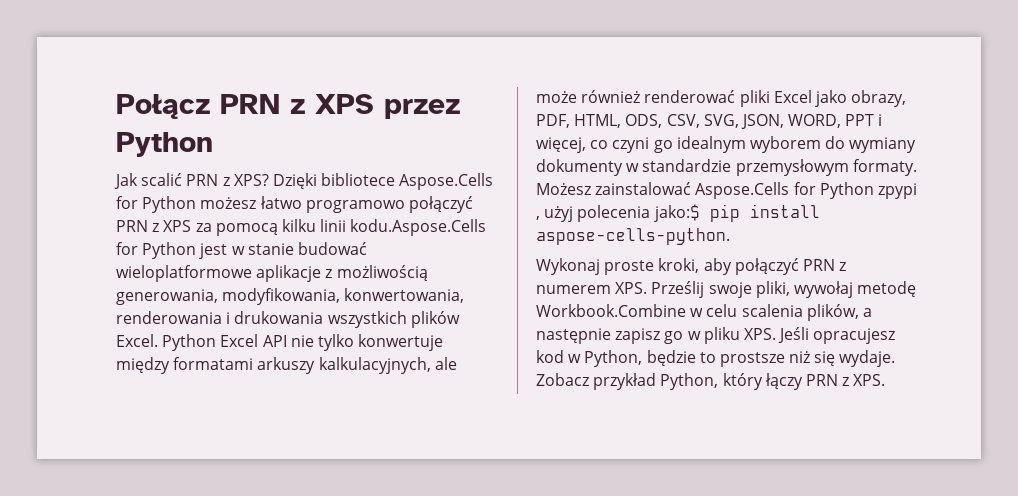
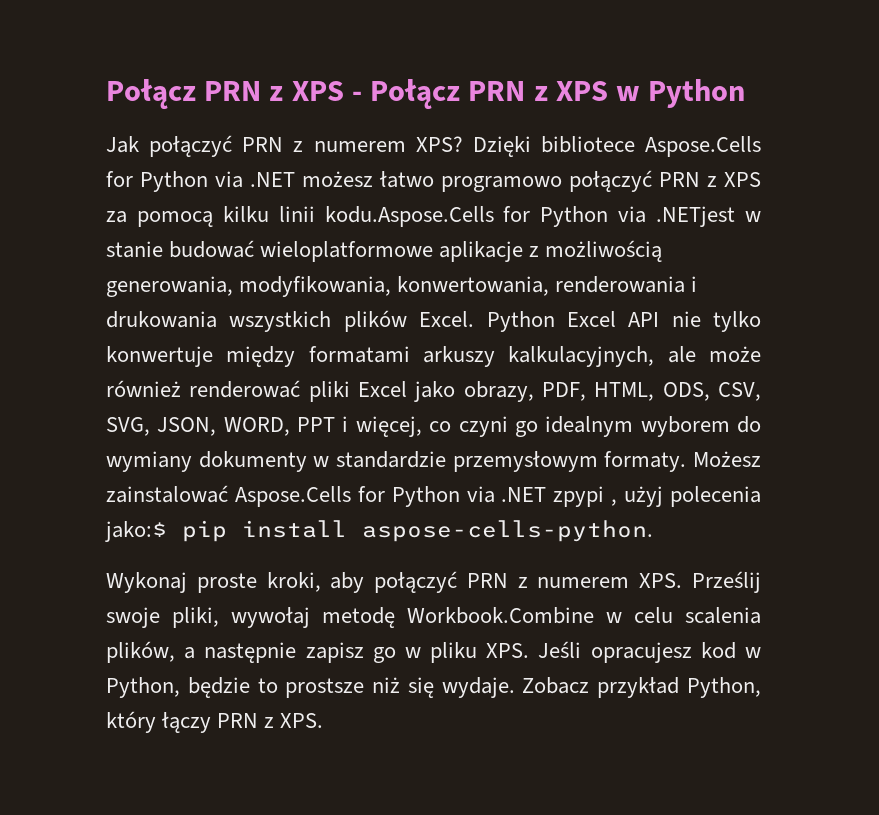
[116,94,460,119] Połącz PRN z XPS przez -> [106,79,641,110] Połącz PRN z XPS - Połącz PRN z XPS w
[141,173,230,186] scalić PRN z -> [149,135,406,157] połączyć PRN z numerem
(197, 204) none -> [215,171,295,188] via .NET
[199,243,228,259] jest -> [618,206,736,227] via .NETjest
(874, 190) none -> [466,486,547,503] via .NET

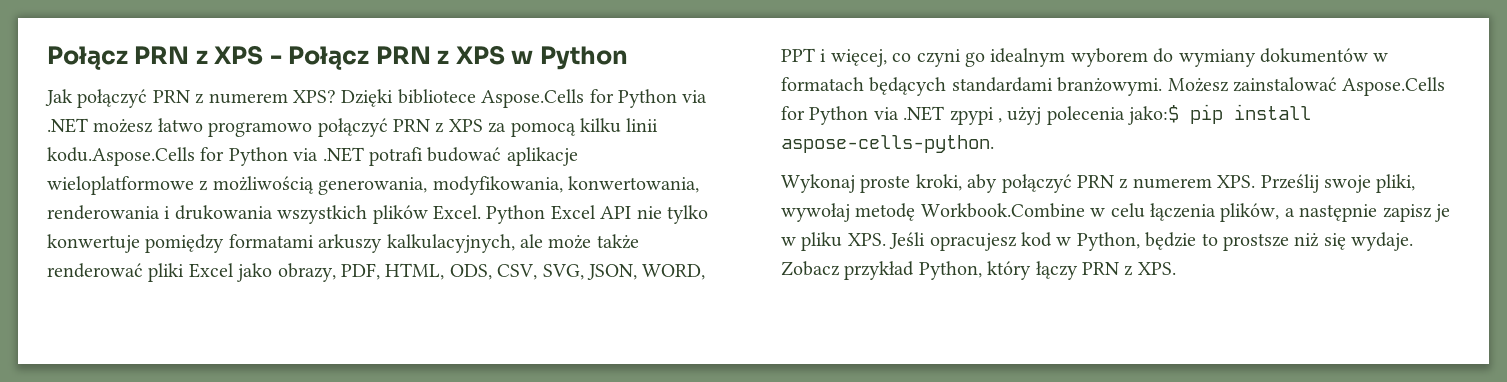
[656,206,762,227] [106,240,524,262] .NETjest w stanie budować wieloplatformowe aplikacje -> [322,147,578,166] [47,176,194,195] .NET potrafi budować aplikacje wieloplatformowe
[226,346,296,367] między -> [145,234,225,253] pomiędzy
[106,380,181,397] również -> [596,234,639,249] także
[198,451,687,472] dokumenty w standardzie przemysłowym formaty. -> [1260,48,1389,63] [781,77,1163,96] dokumentów w formatach będących standardami branżowymi.
[685,607,761,624] scalenia -> [1150,203,1216,221] łączenia
[372,647,396,663] go -> [1435,204,1450,222] je

